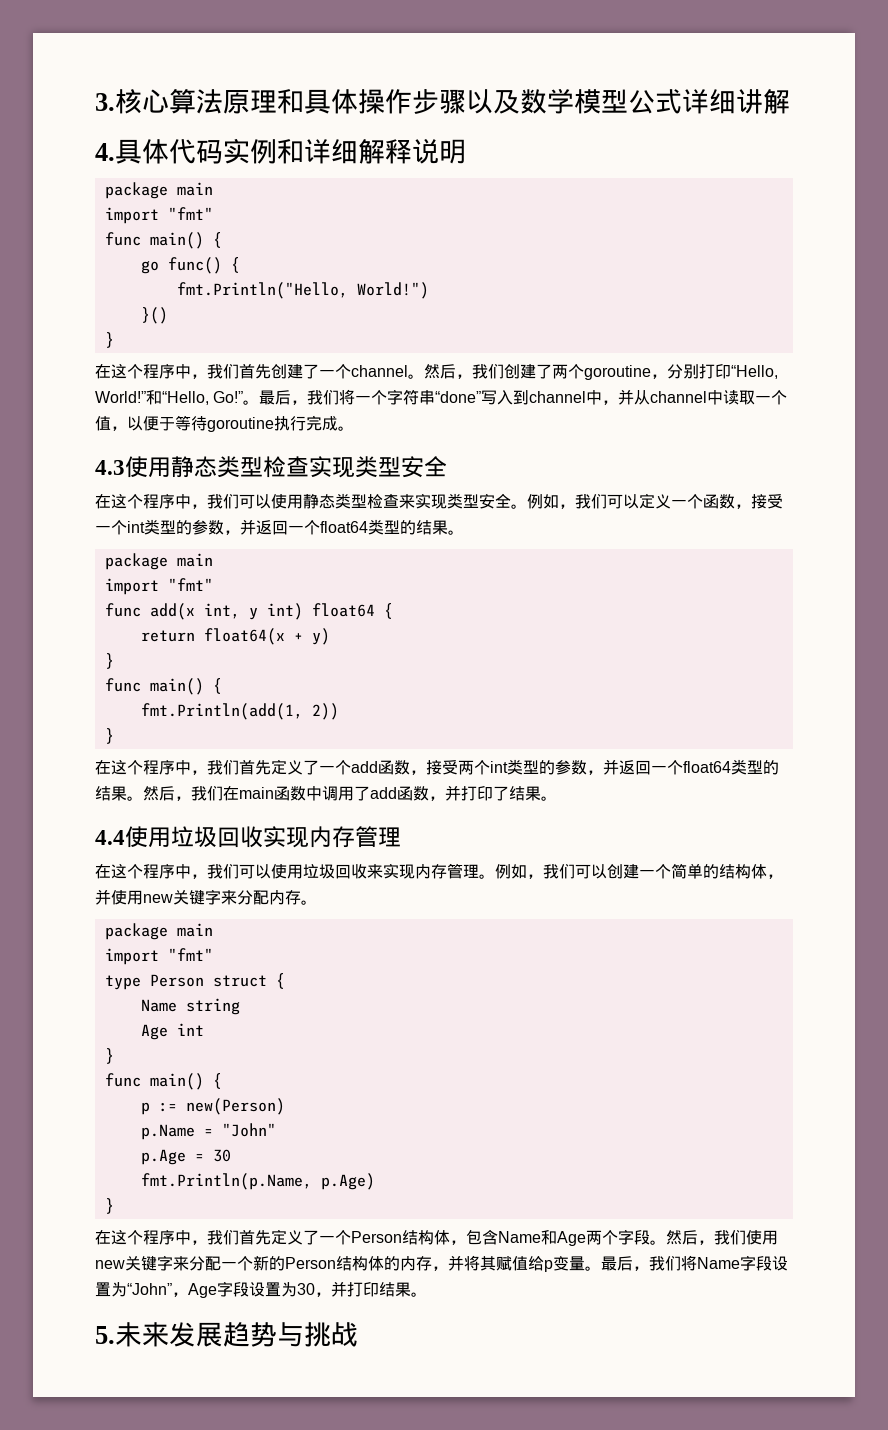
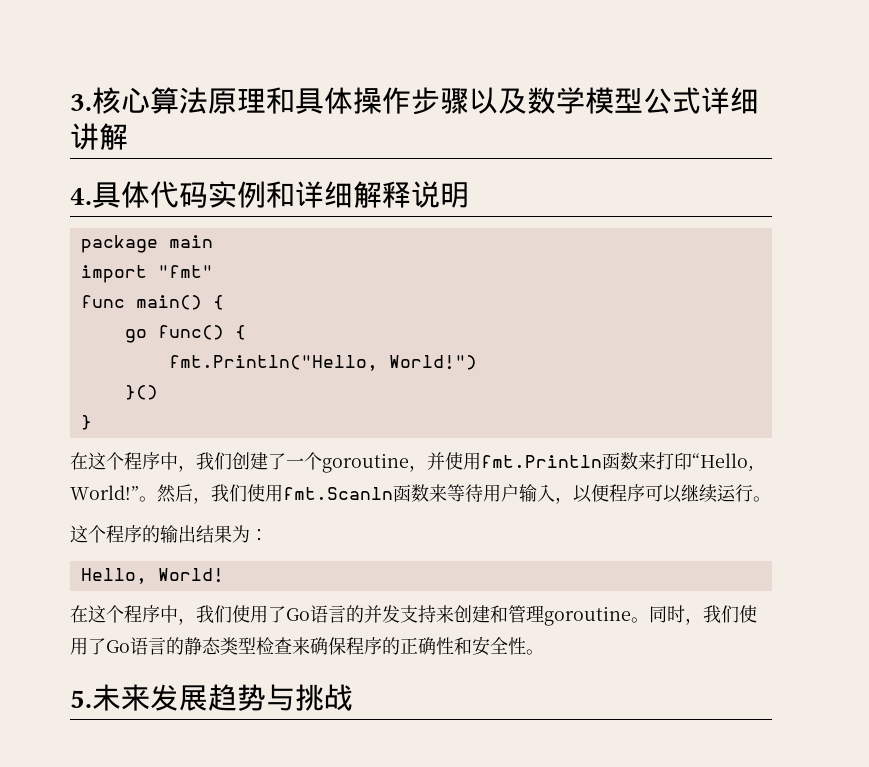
[239,364,271,379] 首先 -> (232, 461) none
[351,364,778,380] [95,389,788,405] [95,415,354,432] [95,456,447,478] [95,493,783,509] [95,519,464,535] [104,553,213,570] [104,578,213,595] [104,603,393,620] [140,628,330,645] [104,653,114,669] [104,678,222,695] [140,703,339,720] [104,728,114,744] [95,759,779,775] [95,785,557,801] [95,826,401,848] [95,863,783,879] [95,889,317,905] [104,923,213,940] [104,948,213,965] [104,973,285,990] [140,998,240,1015] [140,1023,204,1040] [104,1048,114,1064] [104,1073,222,1090] [140,1098,285,1115] [140,1123,276,1140] [140,1149,231,1165] [140,1173,375,1190] [104,1198,114,1214] [95,1229,778,1246] [95,1255,788,1272] [95,1281,411,1298] channel。然后，我们创建了两个goroutine，分别打印“Hello, World!”和“Hello, Go!”。最后，我们将一个字符串“done”写入到channel中，并从channel中读取一个值，以便于等待goroutine执行完成。 // 4.3使用静态类型检查实现类型安全 // 在这个程序中，我们可以使用静态类型检查来实现类型安全。例如，我们可以定义一个函数，接受一个int类型的参数，并返回一个float64类型的结果。 // package main // import "fmt" // func add(x int, y int) float64 { // return float64(x + y) // } // func main() { // fmt.Println(add(1, 2)) // } // 在这个程序中，我们首先定义了一个add函数，接受两个int类型的参数，并返回一个float64类型的结果。然后，我们在main函数中调用了add函数，并打印了结果。 // 4.4使用垃圾回收实现内存管理 // 在这个程序中，我们可以使用垃圾回收来实现内存管理。例如，我们可以创建一个简单的结构体，并使用new关键字来分配内存。 // package main // import "fmt" // type Person struct { // Name string // Age int // } // func main() { // p := new(Person) // p.Name = "John" // p.Age = 30 // fmt.Println(p.Name, p.Age) // } // 在这个程序中，我们首先定义了一个Person结构体，包含Name和Age两个字段。然后，我们使用new关键字来分配一个新的Person结构体的内存，并将其赋值给p变量。最后，我们将Name字段设置为“John”，Age字段设置为30，并打印结果 -> [322,452,754,473] [70,484,771,504] [70,525,268,543] [80,568,224,584] [70,605,757,626] [70,636,526,656] goroutine，并使用fmt.Println函数来打印“Hello, World!”。然后，我们使用fmt.Scanln函数来等待用户输入，以便程序可以继续运行。 // 这个程序的输出结果为： // Hello, World! // 在这个程序中，我们使用了Go语言的并发支持来创建和管理goroutine。同时，我们使用了Go语言的静态类型检查来确保程序的正确性和安全性

